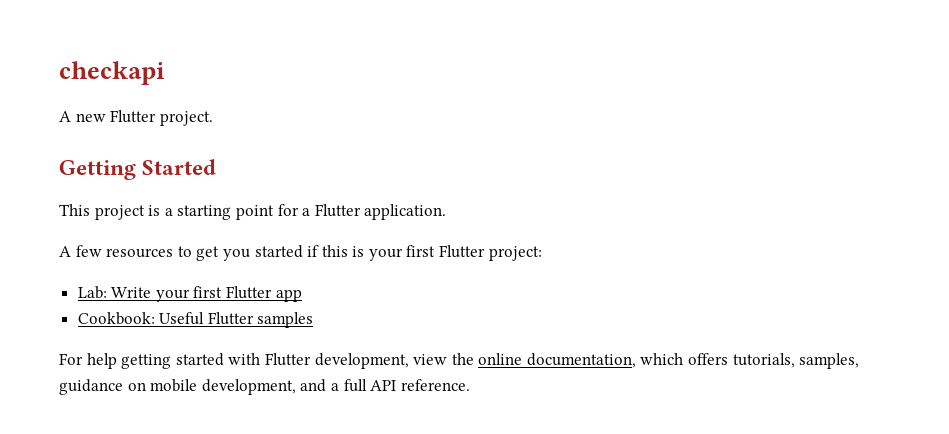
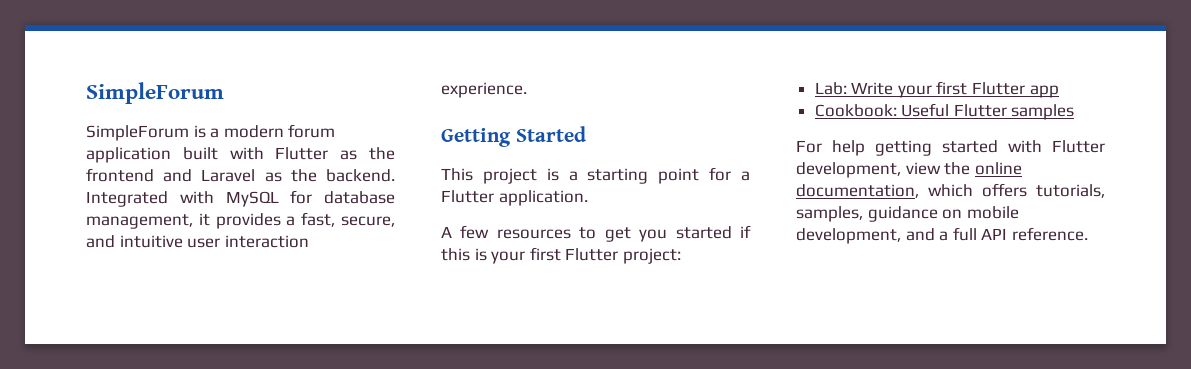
[59,61,165,85] [59,110,213,126] checkapi // A new Flutter project. -> [86,82,224,104] [86,124,336,141] [86,147,396,163] [86,168,395,182] [86,190,395,207] [86,212,395,229] [86,235,309,248] [441,82,527,98] SimpleForum // SimpleForum is a modern forum application built with Flutter as the frontend and Laravel as the backend. Integrated with MySQL for database management, it provides a fast, secure, and intuitive user interaction experience.

